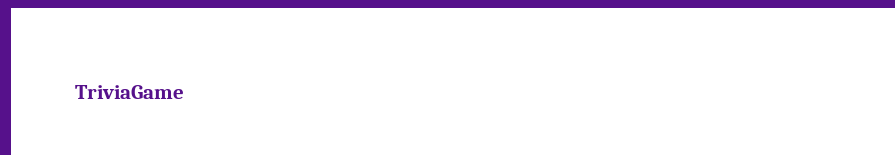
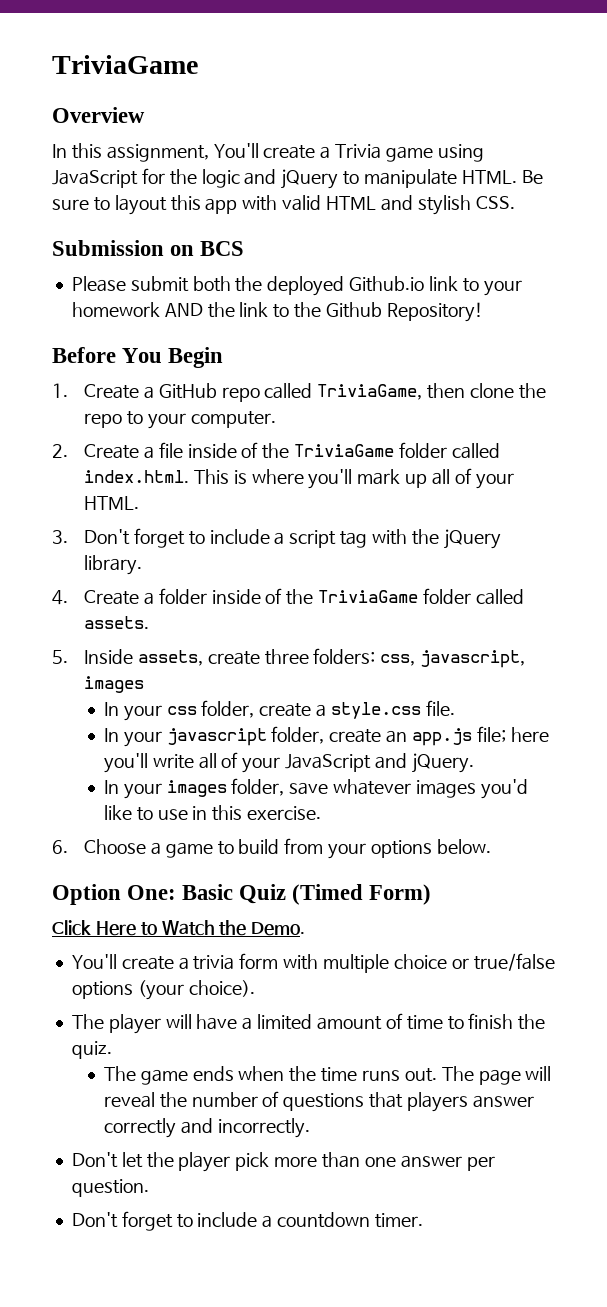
[75,85,184,99] TriviaGame -> [52,55,198,74] [52,107,145,123] [52,143,484,162] [52,168,543,189] [52,195,515,215] [52,240,245,256] [71,276,522,296] [71,302,483,322] [52,347,224,368] [52,383,546,402] [84,411,276,429] [52,442,500,459] [84,468,514,489] [84,496,140,510] [52,528,501,549] [84,555,143,575] [52,588,524,605] [84,616,150,629] [52,648,526,668] [84,676,145,693] [103,700,455,721] [103,726,549,747] [103,752,474,773] [103,778,528,799] [103,805,322,821] [52,838,491,859] [52,884,432,905] [52,920,306,936] [71,953,555,973] [71,980,255,1000] [71,1013,546,1034] [71,1041,112,1059] [103,1066,552,1085] [103,1091,534,1112] [103,1118,310,1138] [71,1152,495,1172] [71,1179,149,1197] [71,1211,423,1231] TriviaGame // Overview // In this assignment, You'll create a Trivia game using JavaScript for the logic and jQuery to manipulate HTML. Be sure to layout this app with valid HTML and stylish CSS. // Submission on BCS // Please submit both the deployed Github.io link to your homework AND the link to the Github Repository! // Before You Begin // 1. Create a GitHub repo called TriviaGame, then clone the repo to your computer. // 2. Create a file inside of the TriviaGame folder called index.html. This is where you'll mark up all of your HTML. // 3. Don't forget to include a script tag with the jQuery library. // 4. Create a folder inside of the TriviaGame folder called assets. // 5. Inside assets, create three folders: css, javascript, images // In your css folder, create a style.css file. // In your javascript folder, create an app.js file; here you'll write all of your JavaScript and jQuery. // In your images folder, save whatever images you'd like to use in this exercise. // 6. Choose a game to build from your options below. // Option One: Basic Quiz (Timed Form) // Click Here to Watch the Demo. // You'll create a trivia form with multiple choice or true/false options (your choice). // The player will have a limited amount of time to finish the quiz. // The game ends when the time runs out. The page will reveal the number of questions that players answer correctly and incorrectly. // Don't let the player pick more than one answer per question. // Don't forget to include a countdown timer.

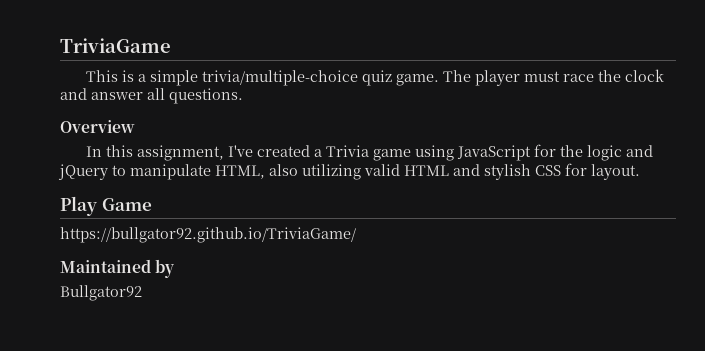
[52,55,198,74] TriviaGame -> [60,38,171,53] [85,69,664,86] [60,88,243,104] TriviaGame // This is a simple trivia/multiple-choice quiz game. The player must race the clock and answer all questions.
[213,143,316,159] You'll create -> [227,145,310,157] I've created
[461,170,543,184] [52,195,515,215] [52,240,245,256] [71,276,522,296] [71,302,483,322] [52,347,224,368] [52,383,546,402] [84,411,276,429] [52,442,500,459] [84,468,514,489] [84,496,140,510] [52,528,501,549] [84,555,143,575] [52,588,524,605] [84,616,150,629] [52,648,526,668] [84,676,145,693] [103,700,455,721] [103,726,549,747] [103,752,474,773] [103,778,528,799] [103,805,322,821] [52,838,491,859] [52,884,432,905] [52,920,306,936] [71,953,555,973] [71,980,255,1000] [71,1013,546,1034] [71,1041,112,1059] [103,1066,552,1085] [103,1091,534,1112] [103,1118,310,1138] [71,1152,495,1172] [71,1179,149,1197] [71,1211,423,1231] HTML. Be sure to layout this app with valid HTML and stylish CSS. // Submission on BCS // Please submit both the deployed Github.io link to your homework AND the link to the Github Repository! // Before You Begin // 1. Create a GitHub repo called TriviaGame, then clone the repo to your computer. // 2. Create a file inside of the TriviaGame folder called index.html. This is where you'll mark up all of your HTML. // 3. Don't forget to include a script tag with the jQuery library. // 4. Create a folder inside of the TriviaGame folder called assets. // 5. Inside assets, create three folders: css, javascript, images // In your css folder, create a style.css file. // In your javascript folder, create an app.js file; here you'll write all of your JavaScript and jQuery. // In your images folder, save whatever images you'd like to use in this exercise. // 6. Choose a game to build from your options below. // Option One: Basic Quiz (Timed Form) // Click Here to Watch the Demo. // You'll create a trivia form with multiple choice or true/false options (your choice). // The player will have a limited amount of time to finish the quiz. // The game ends when the time runs out. The page will reveal the number of questions that players answer correctly and incorrectly. // Don't let the player pick more than one answer per question. // Don't forget to include a countdown timer. -> [215,163,640,180] [60,196,152,216] [60,227,356,243] [60,259,175,278] [60,285,142,301] HTML, also utilizing valid HTML and stylish CSS for layout. // Play Game // https://bullgator92.github.io/TriviaGame/ // Maintained by // Bullgator92

